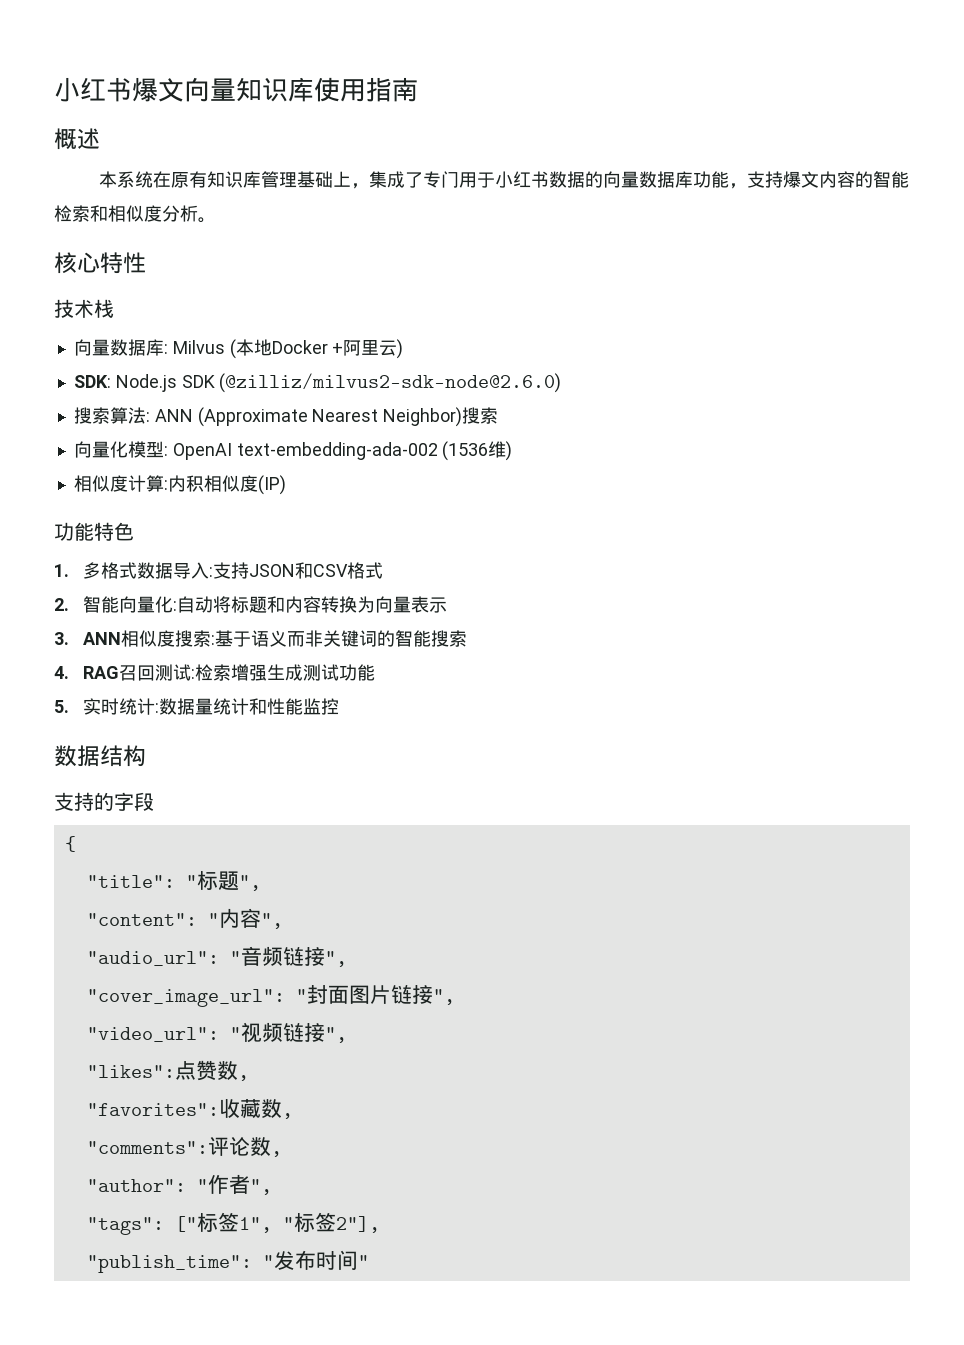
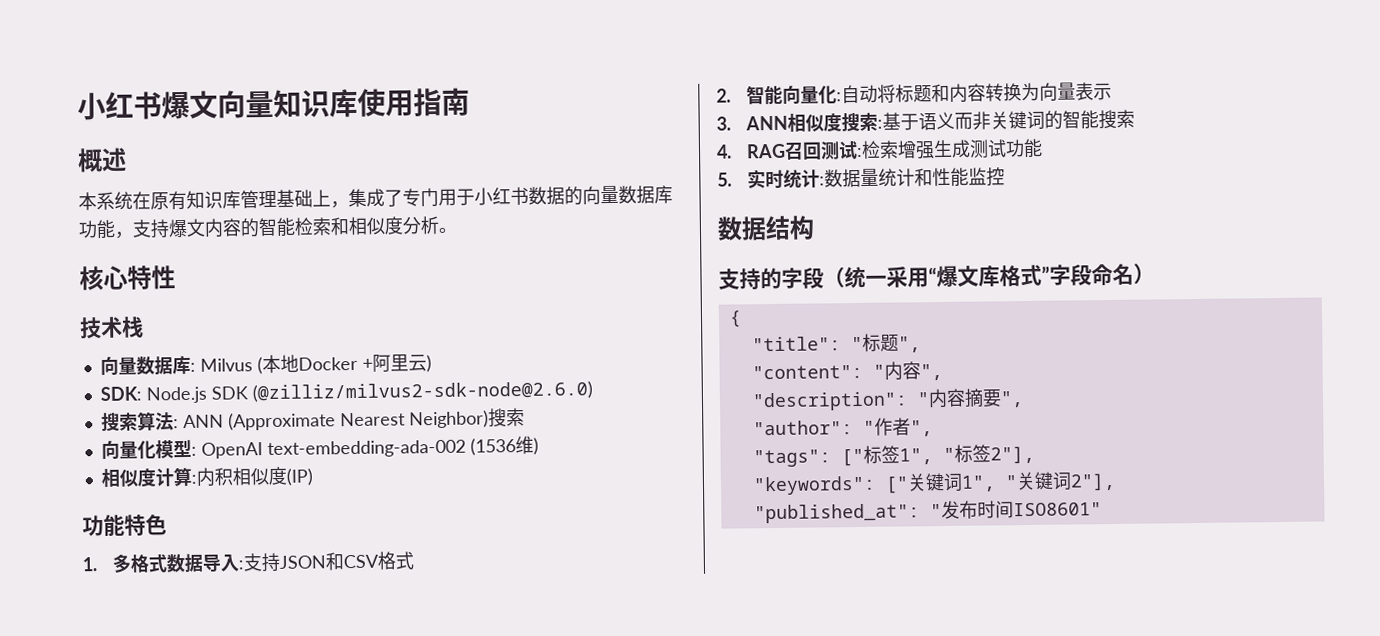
(154, 801) none -> [823,263,1155,289] （统一采用“爆文库格式”字段命名）
[86,946,347,967] [86,984,455,1007] [86,1022,347,1043] [86,1060,249,1081] [86,1099,293,1119] [86,1137,282,1157] "audio_url": "音频链接", // "cover_image_url": "封面图片链接", // "video_url": "视频链接", // "likes":点赞数, // "favorites":收藏数, // "comments":评论数, -> [751,388,1024,412] "description": "内容摘要",
[86,1255,252,1273] "publish_time": -> [752,471,1116,496] [753,503,920,524] "keywords": ["关键词1", "关键词2"], // "published_at":
[357,1255,369,1268] " -> [1012,502,1102,517] ISO8601"

